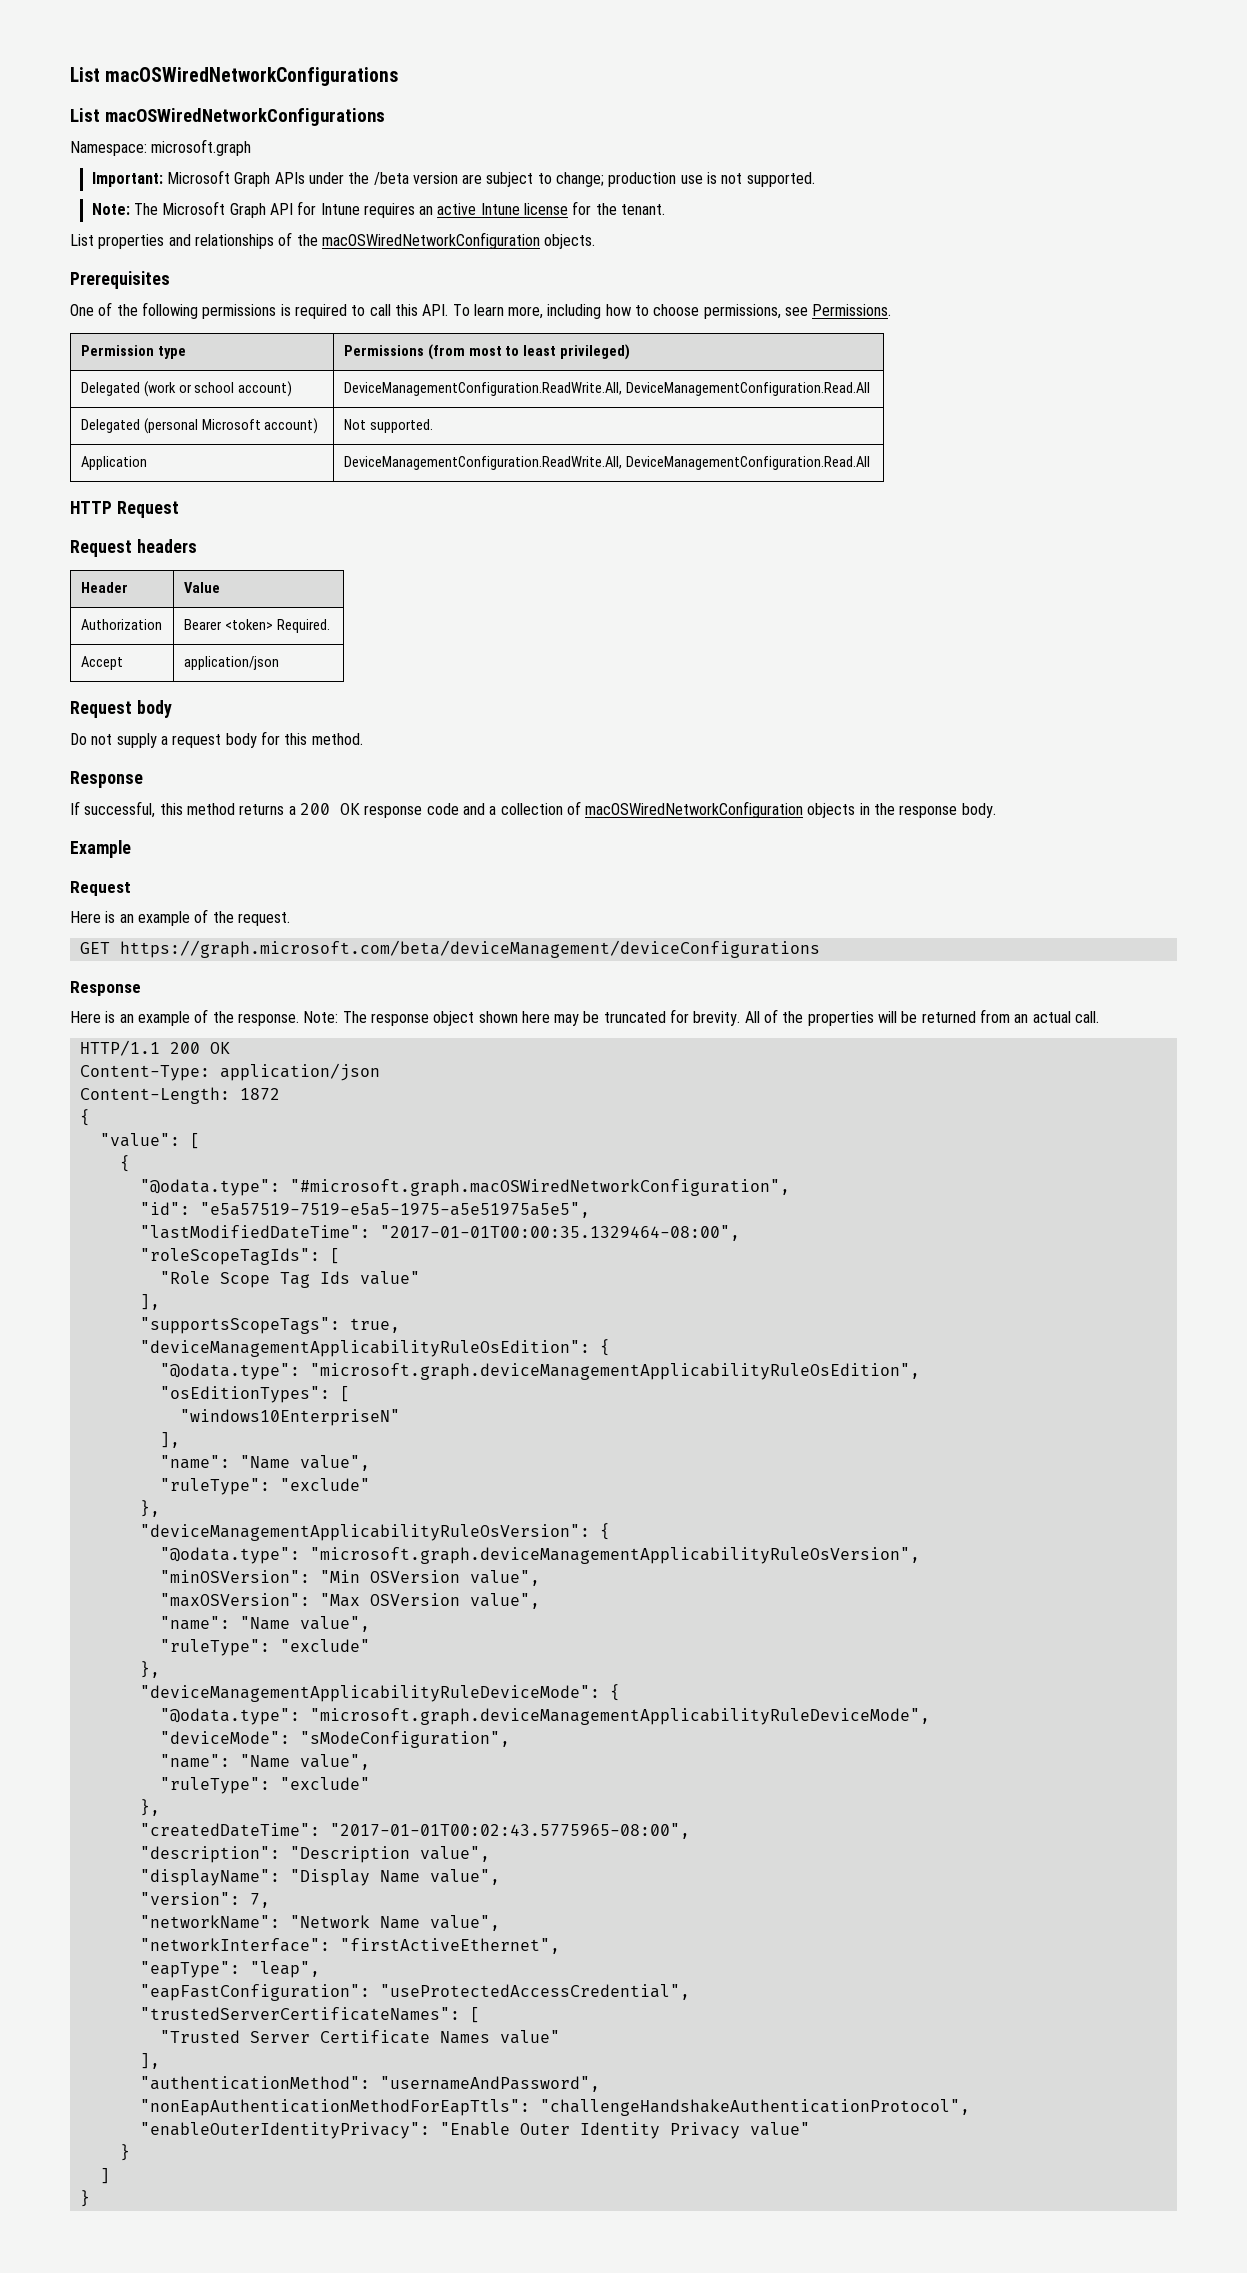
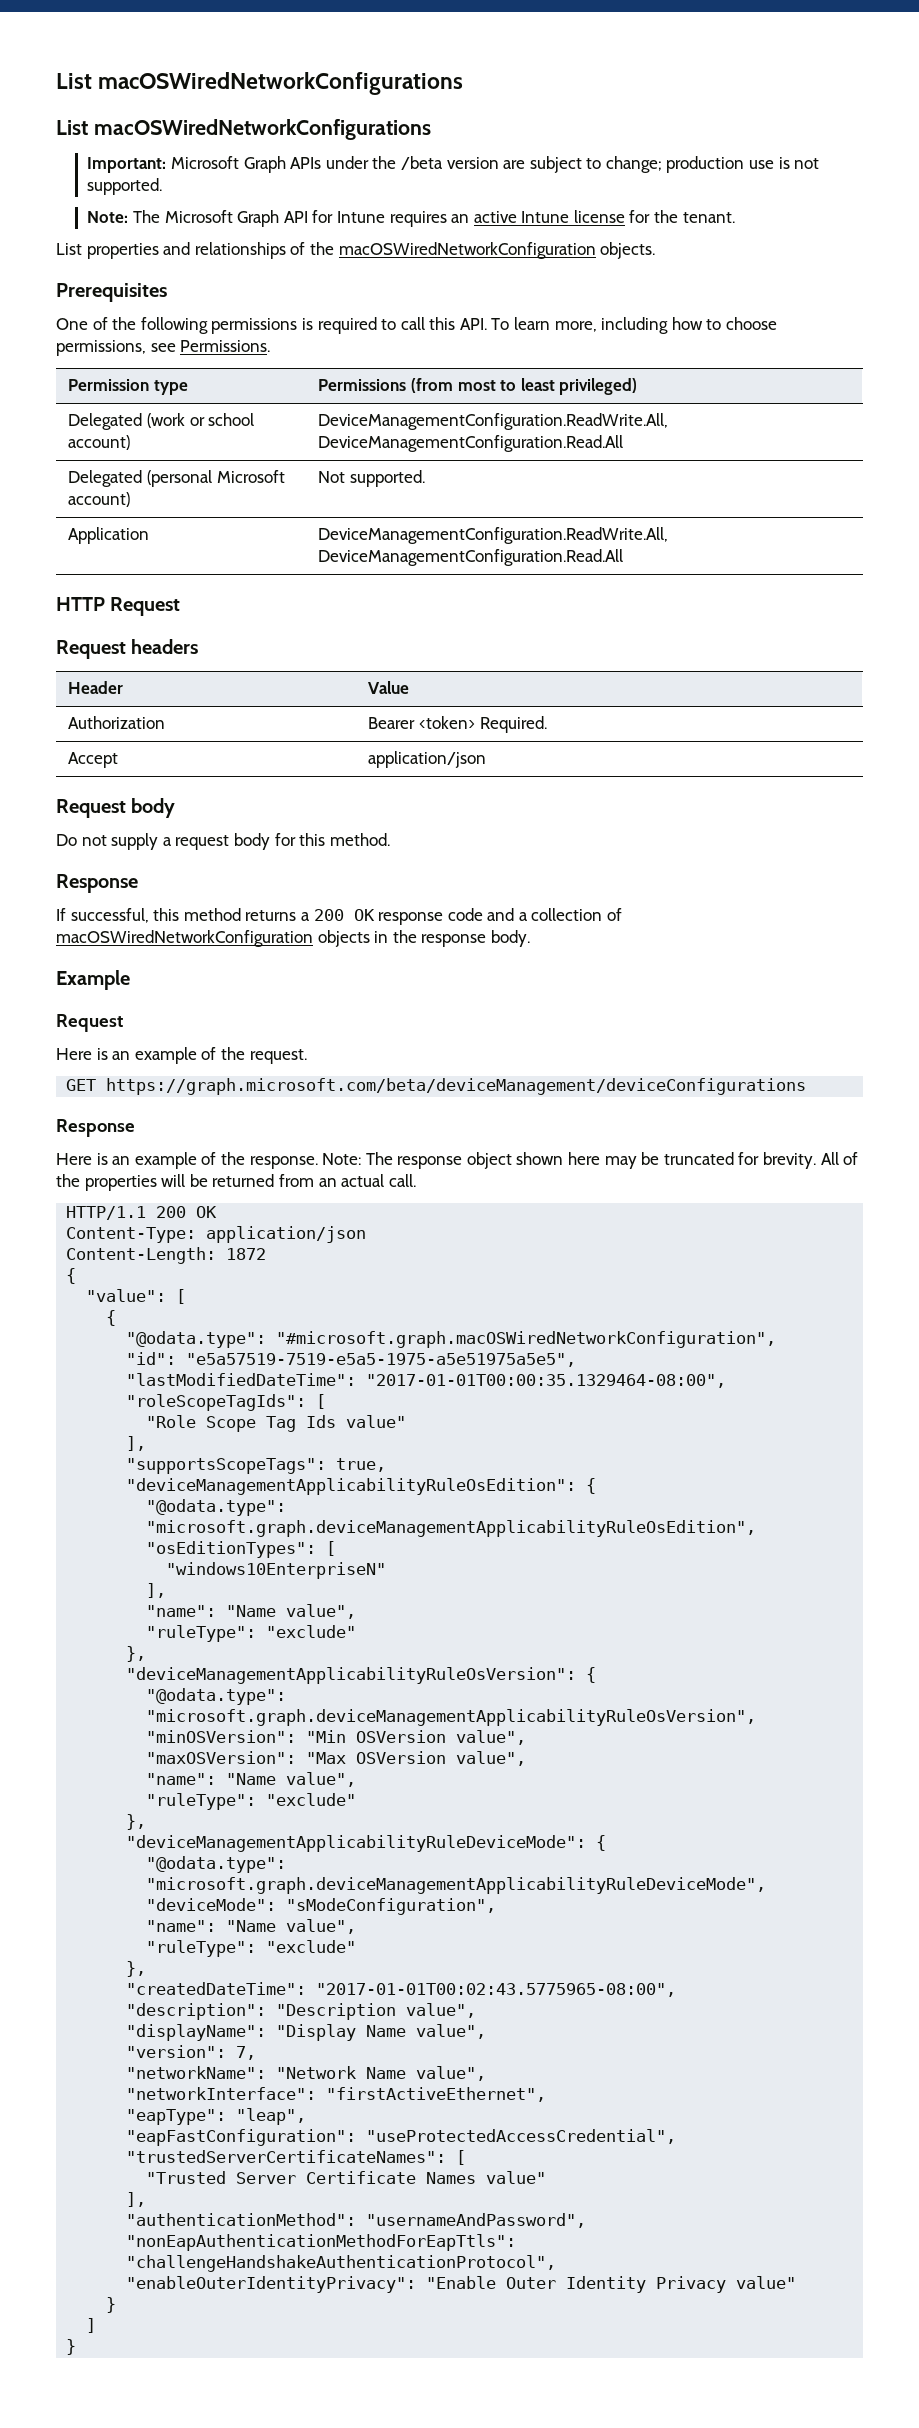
[70,139,252,156] // Namespace: microsoft.graph -> (431, 129) none

